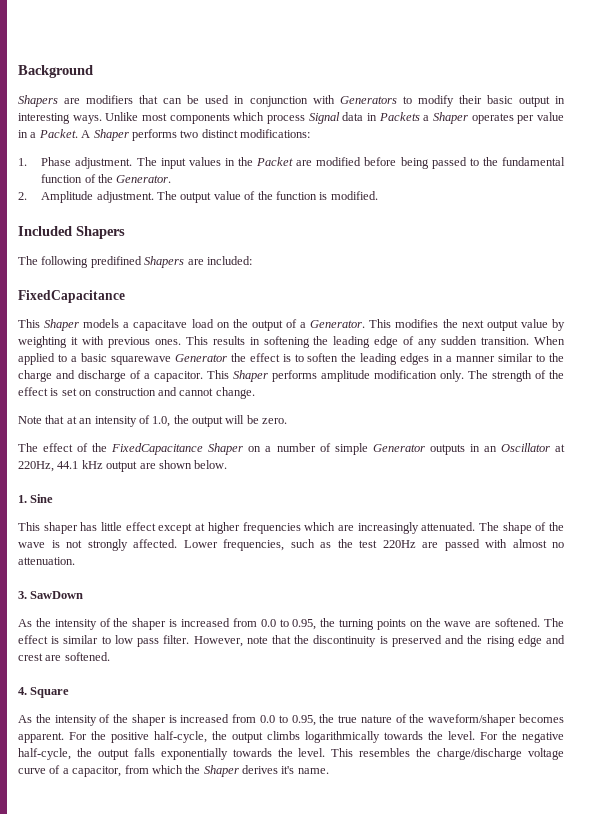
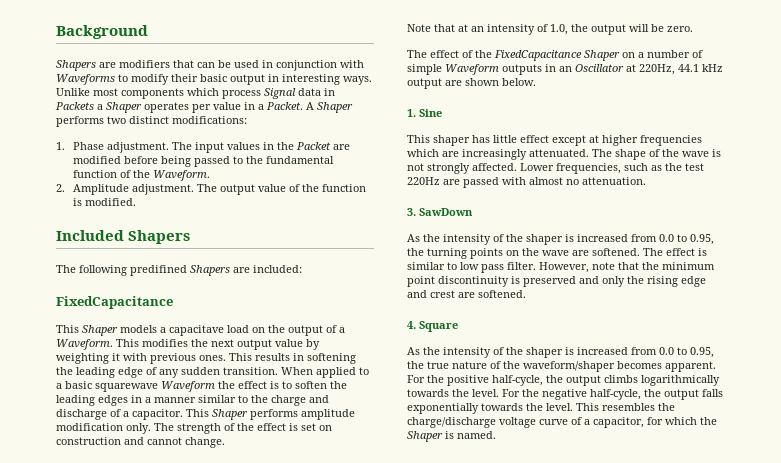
[339,96,397,104] Generators -> [56,74,115,85] Waveforms
[116,175,172,183] Generator. -> [152,170,210,181] Waveform.
[310,320,366,328] Generator. -> [56,339,113,350] Waveform.
[174,354,227,362] Generator -> [161,381,215,392] Waveform
[372,444,425,452] Generator -> [445,64,499,75] Waveform
(310, 639) none -> [662,262,715,270] [407,276,435,287] minimum point
(465, 639) none -> [602,276,625,287] only
[124,765,149,774] from -> [647,417,663,425] for
[242,765,329,774] derives it's name. -> [445,431,496,439] is named.

